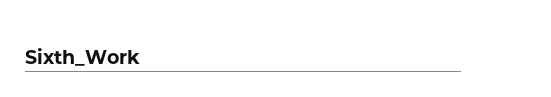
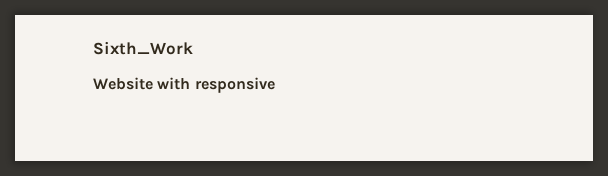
(140, 57) none -> [93,77,275,93] // Website with responsive

